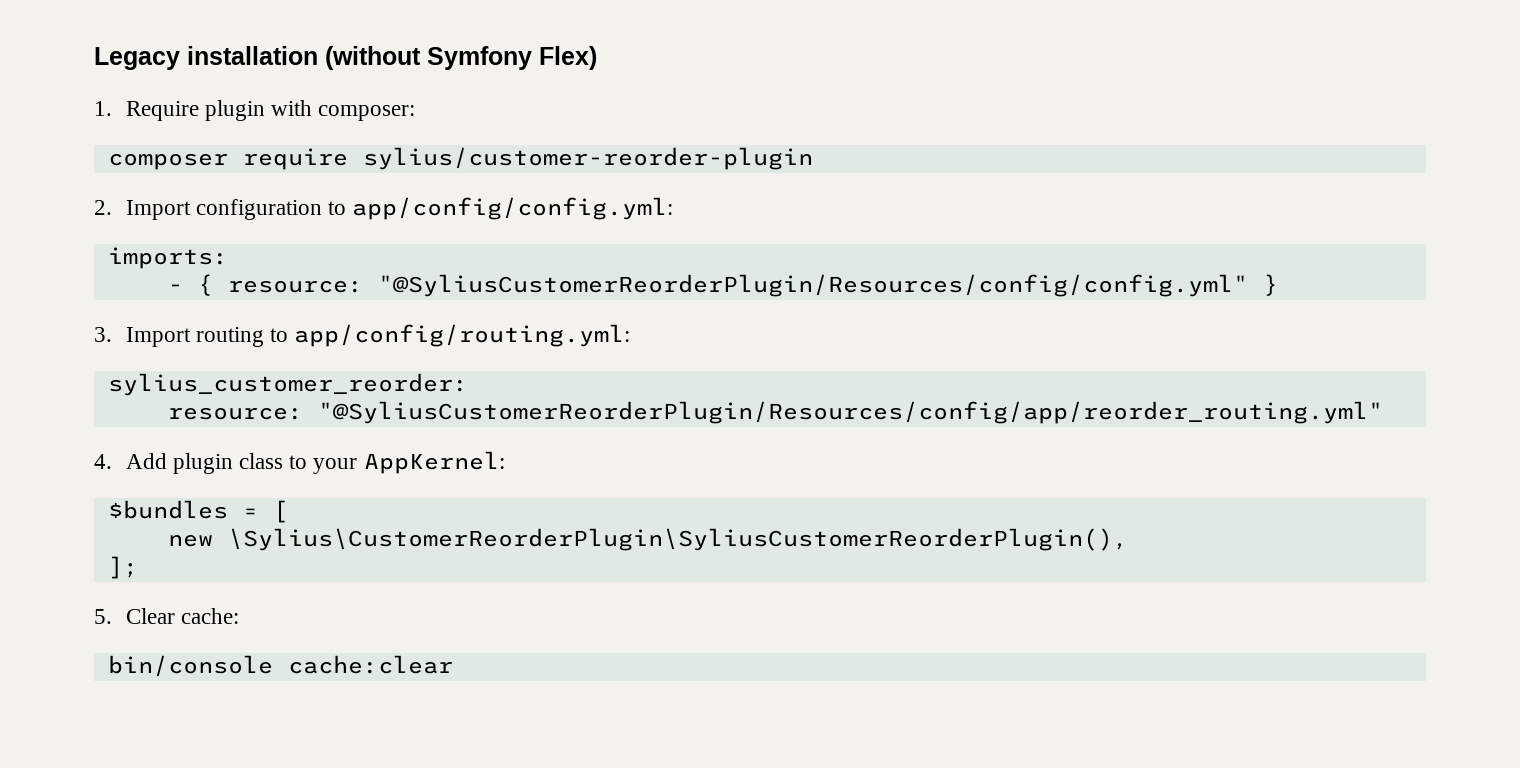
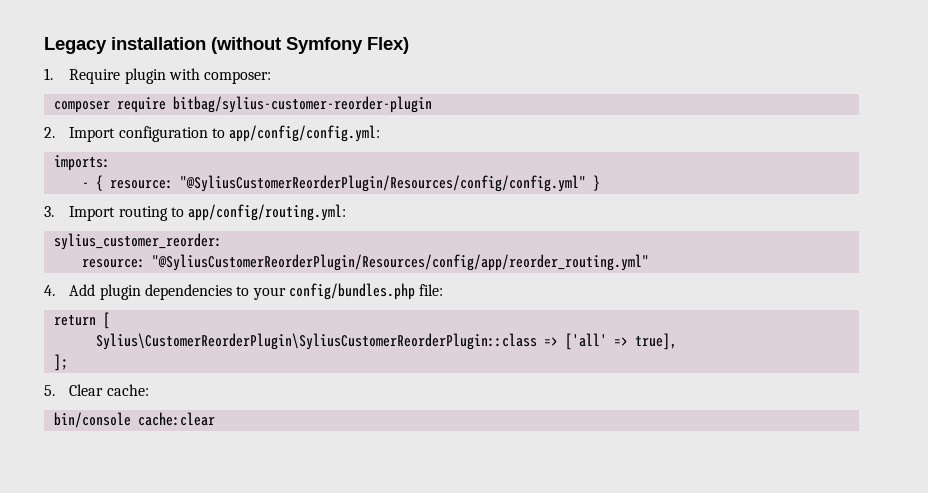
[362,147,813,170] sylius/customer-reorder-plugin -> [172,96,432,113] bitbag/sylius-customer-reorder-plugin
[238,453,283,469] class -> [145,284,233,300] dependencies
[363,451,505,474] [107,500,288,523] [167,528,1128,551] AppKernel: // $bundles = [ // new \Sylius\CustomerReorderPlugin\SyliusCustomerReorderPlugin(), -> [289,283,444,300] [53,312,110,329] [95,333,677,350] config/bundles.php file: // return [ // Sylius\CustomerReorderPlugin\SyliusCustomerReorderPlugin::class => ['all' => true],

